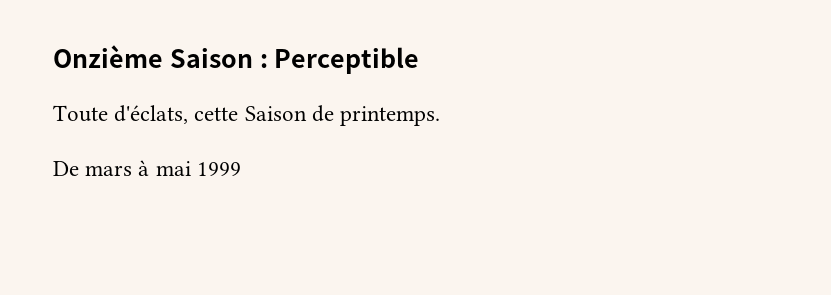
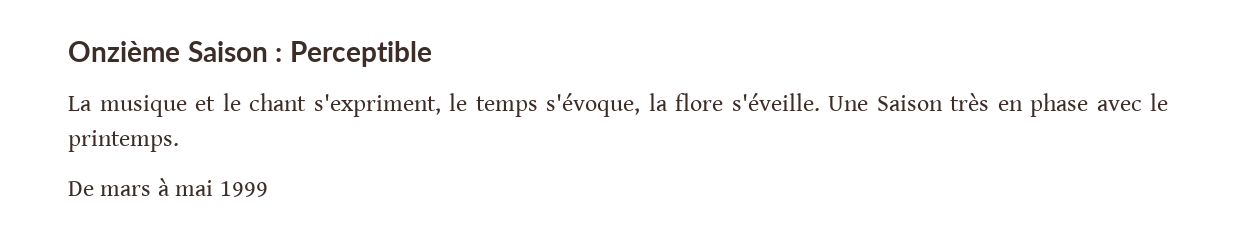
[53,105,334,124] Toute d'éclats, cette Saison de -> [68,93,1168,117] La musique et le chant s'expriment, le temps s'évoque, la flore s'éveille. Une Saison très en phase avec le

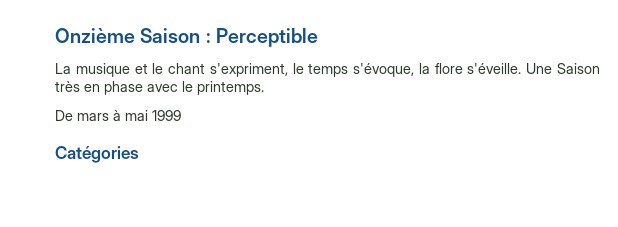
(268, 189) none -> [55,146,139,163] // Catégories

